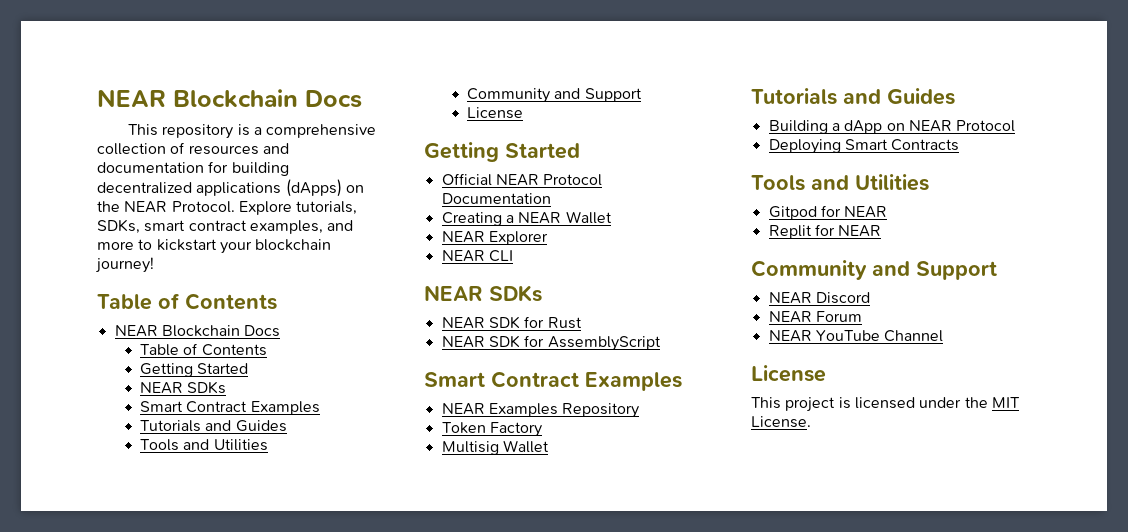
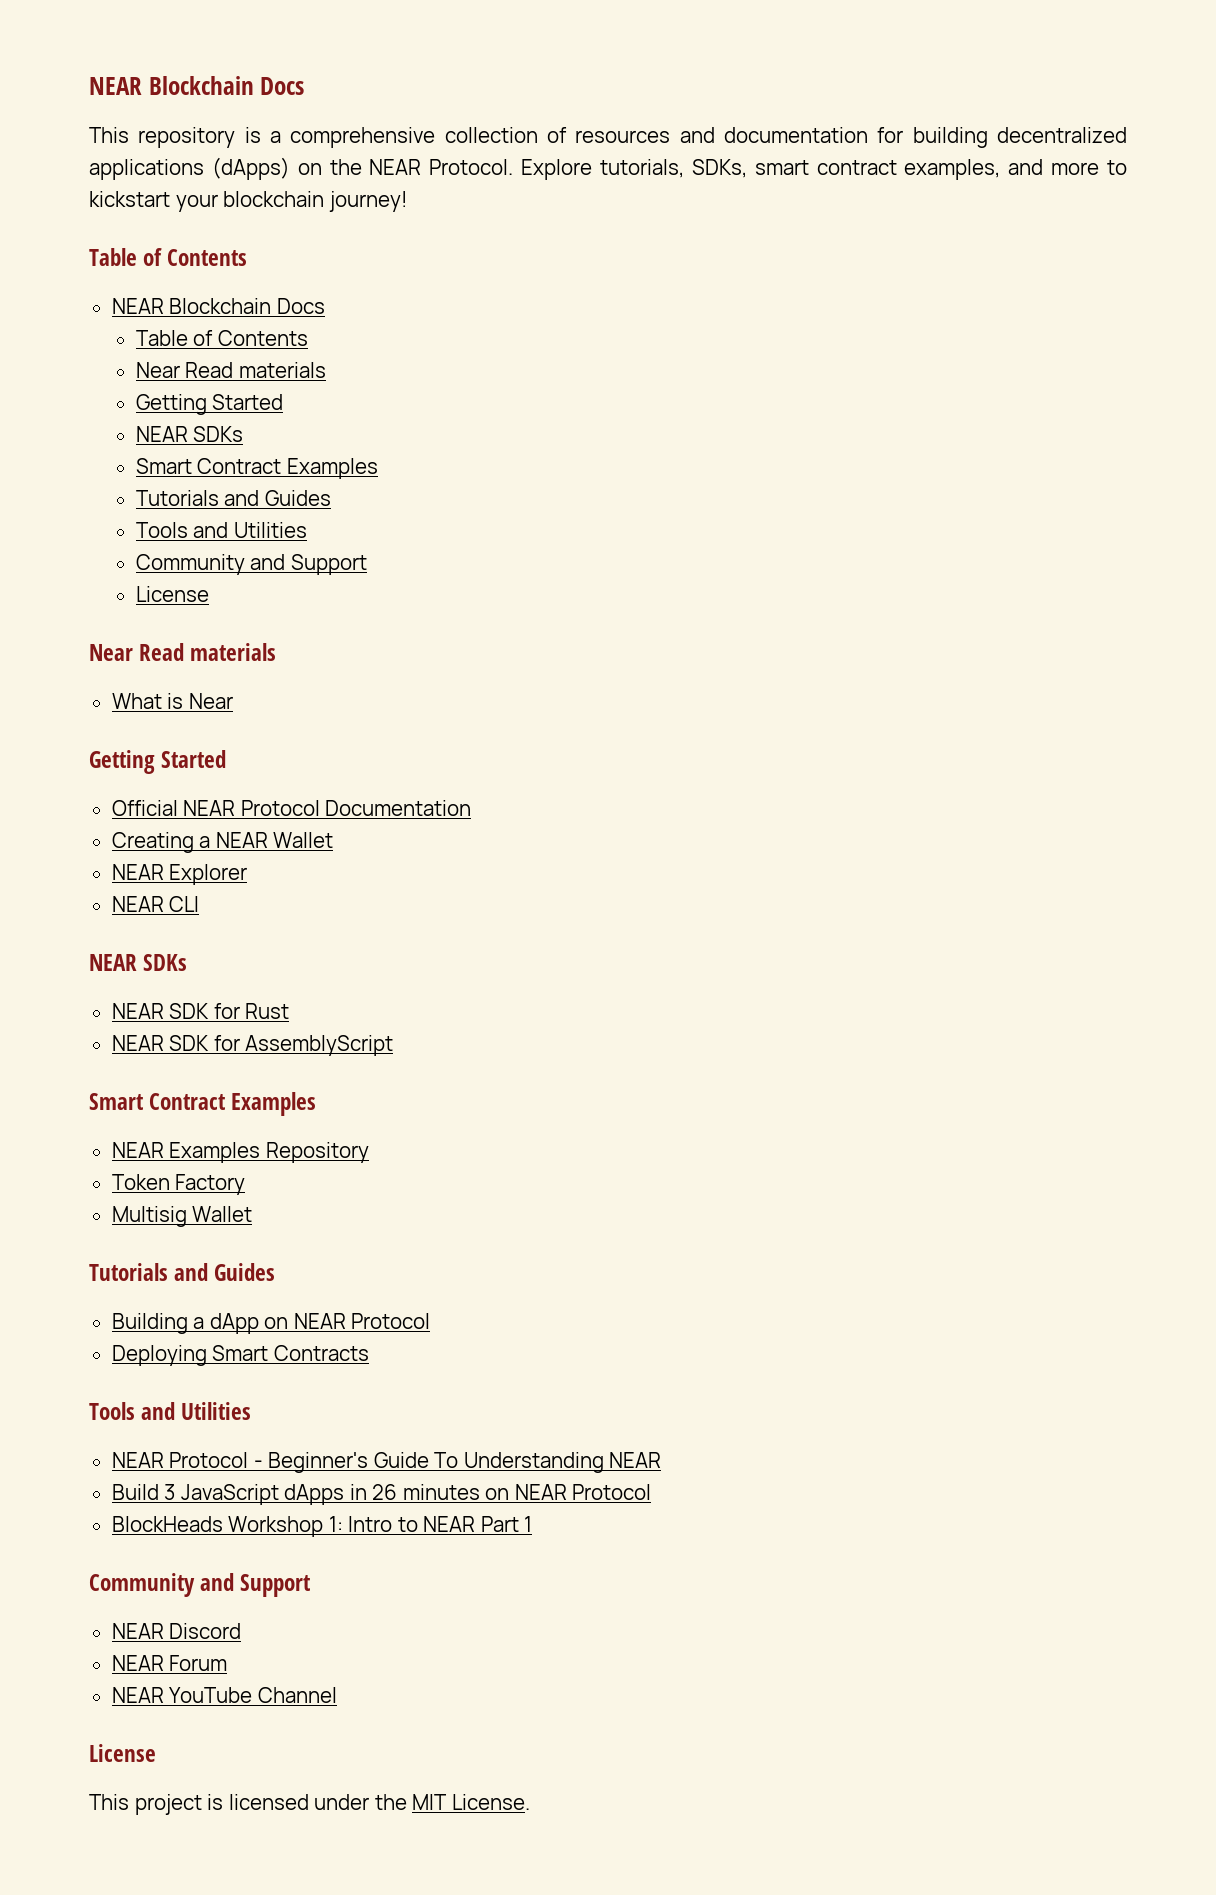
(267, 350) none -> [135,362,326,378] // Near Read materials
(524, 113) none -> [89,643,277,661] [111,693,233,709] // Near Read materials // What is Near
[768,205,888,220] [768,224,882,239] Gitpod for NEAR // Replit for NEAR -> [111,1452,662,1473] [111,1484,652,1505] [111,1516,533,1537] NEAR Protocol - Beginner's Guide To Understanding NEAR // Build 3 JavaScript dApps in 26 minutes on NEAR Protocol // BlockHeads Workshop 1: Intro to NEAR Part 1

